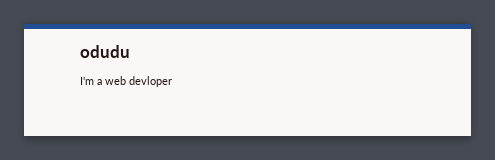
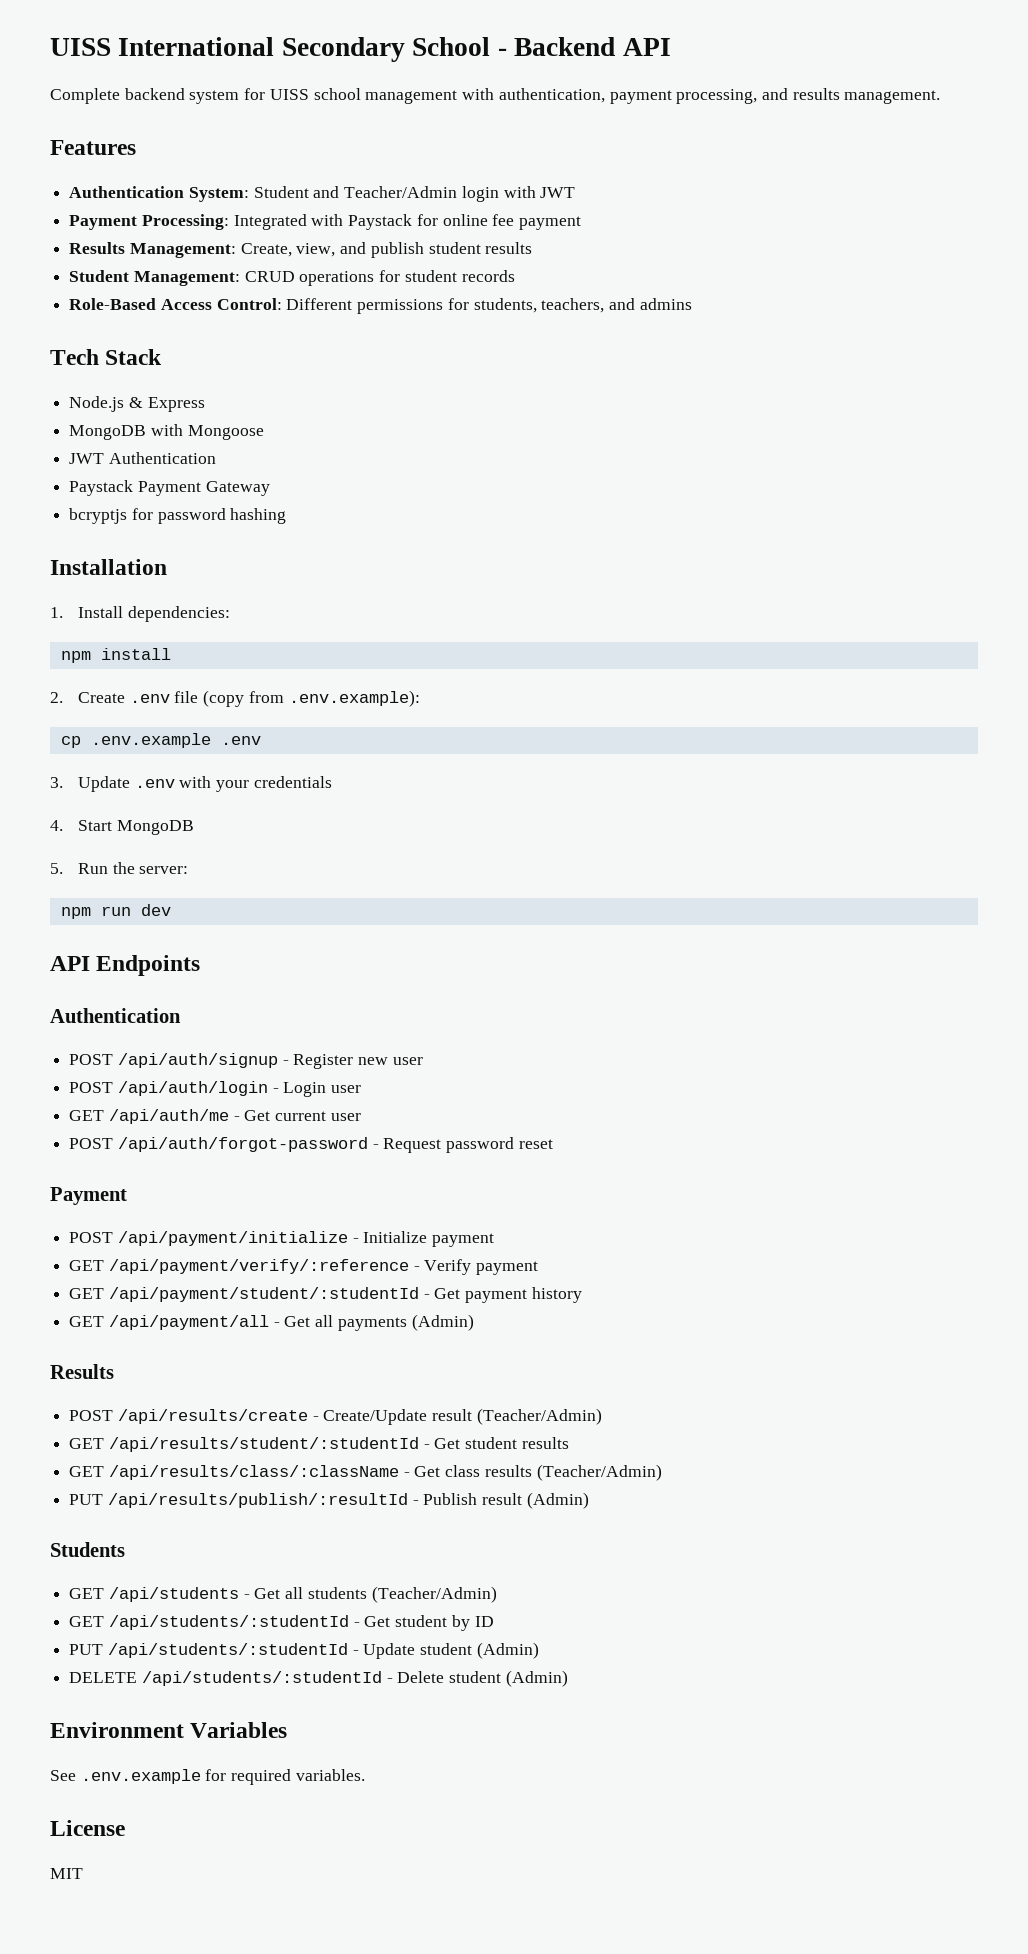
[80,45,130,58] [80,76,172,87] odudu // I'm a web devloper -> [50,37,671,62] [50,88,941,104] [50,140,136,155] [69,186,576,202] [69,214,582,230] [69,242,533,258] [69,270,515,286] [69,298,692,314] [50,349,163,365] [69,396,205,412] [69,424,264,440] [69,452,216,464] [69,480,270,496] [69,508,287,524] [50,559,167,575] [50,606,230,622] [60,648,171,663] [50,690,420,707] [60,733,261,748] [50,776,332,792] [50,820,194,835] [50,862,189,874] [60,904,171,919] [50,955,201,976] [50,1008,181,1023] [69,1053,423,1069] [69,1081,362,1097] [69,1109,361,1124] [69,1137,553,1153] [50,1187,127,1205] [69,1231,495,1247] [69,1259,539,1275] [69,1287,582,1303] [69,1314,474,1331] [50,1364,114,1379] [69,1408,602,1425] [69,1437,569,1452] [69,1464,662,1481] [69,1492,589,1509] [50,1542,125,1557] [69,1586,497,1603] [69,1615,494,1631] [69,1642,539,1659] [69,1670,568,1687] [50,1722,288,1738] [50,1769,365,1785] [50,1820,125,1836] [50,1868,83,1879] UISS International Secondary School - Backend API // Complete backend system for UISS school management with authentication, payment processing, and results management. // Features // Authentication System: Student and Teacher/Admin login with JWT // Payment Processing: Integrated with Paystack for online fee payment // Results Management: Create, view, and publish student results // Student Management: CRUD operations for student records // Role-Based Access Control: Different permissions for students, teachers, and admins // Tech Stack // Node.js & Express // MongoDB with Mongoose // JWT Authentication // Paystack Payment Gateway // bcryptjs for password hashing // Installation // 1. Install dependencies: // npm install // 2. Create .env file (copy from .env.example): // cp .env.example .env // 3. Update .env with your credentials // 4. Start MongoDB // 5. Run the server: // npm run dev // API Endpoints // Authentication // POST /api/auth/signup - Register new user // POST /api/auth/login - Login user // GET /api/auth/me - Get current user // POST /api/auth/forgot-password - Request password reset // Payment // POST /api/payment/initialize - Initialize payment // GET /api/payment/verify/:reference - Verify payment // GET /api/payment/student/:studentId - Get payment history // GET /api/payment/all - Get all payments (Admin) // Results // POST /api/results/create - Create/Update result (Teacher/Admin) // GET /api/results/student/:studentId - Get student results // GET /api/results/class/:className - Get class results (Teacher/Admin) // PUT /api/results/publish/:resultId - Publish result (Admin) // Students // GET /api/students - Get all students (Teacher/Admin) // GET /api/students/:studentId - Get student by ID // PUT /api/students/:studentId - Update student (Admin) // DELETE /api/students/:studentId - Delete student (Admin) // Environment Variables // See .env.example for required variables. // License // MIT

